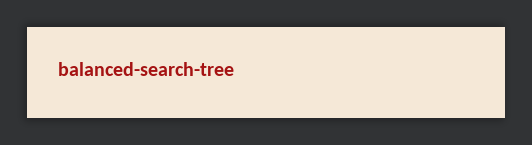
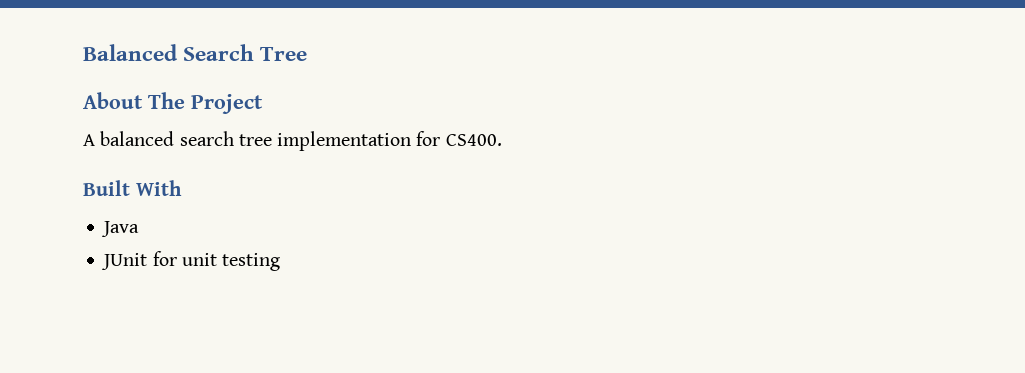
[58,62,234,76] balanced-search-tree -> [83,44,308,61] [83,92,263,114] [83,131,502,151] [83,180,182,196] [101,221,140,237] [101,251,281,271] Balanced Search Tree // About The Project // A balanced search tree implementation for CS400. // Built With // Java // JUnit for unit testing

